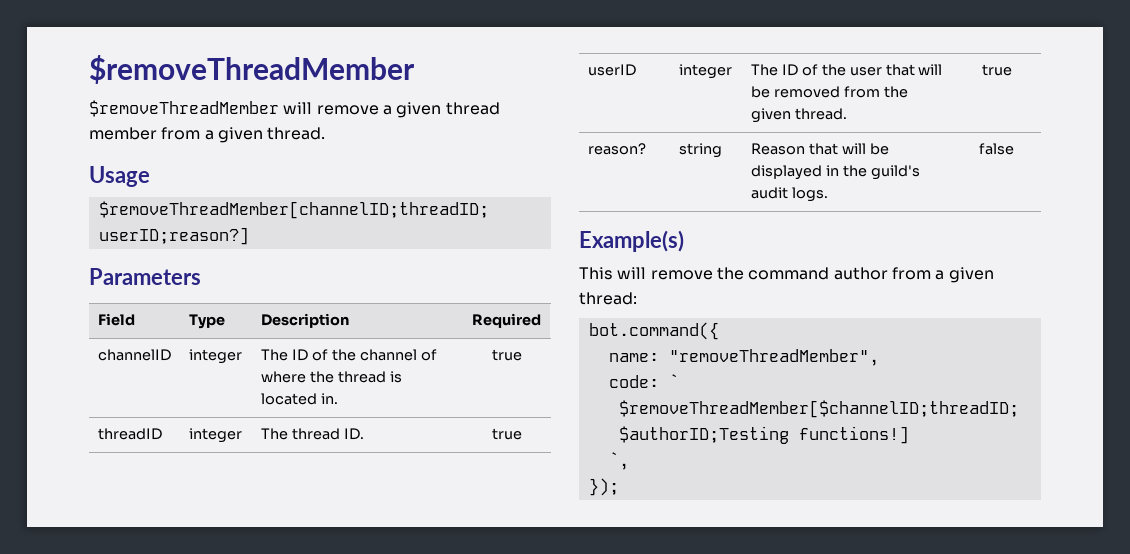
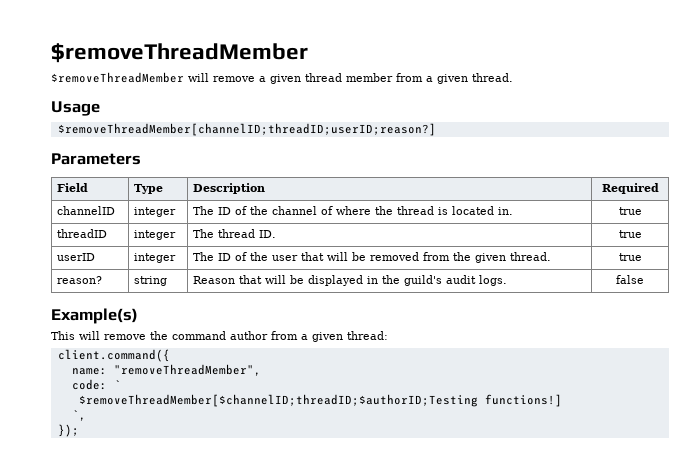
[588,322,719,340] bot.command({ -> [57,349,170,362] client.command({

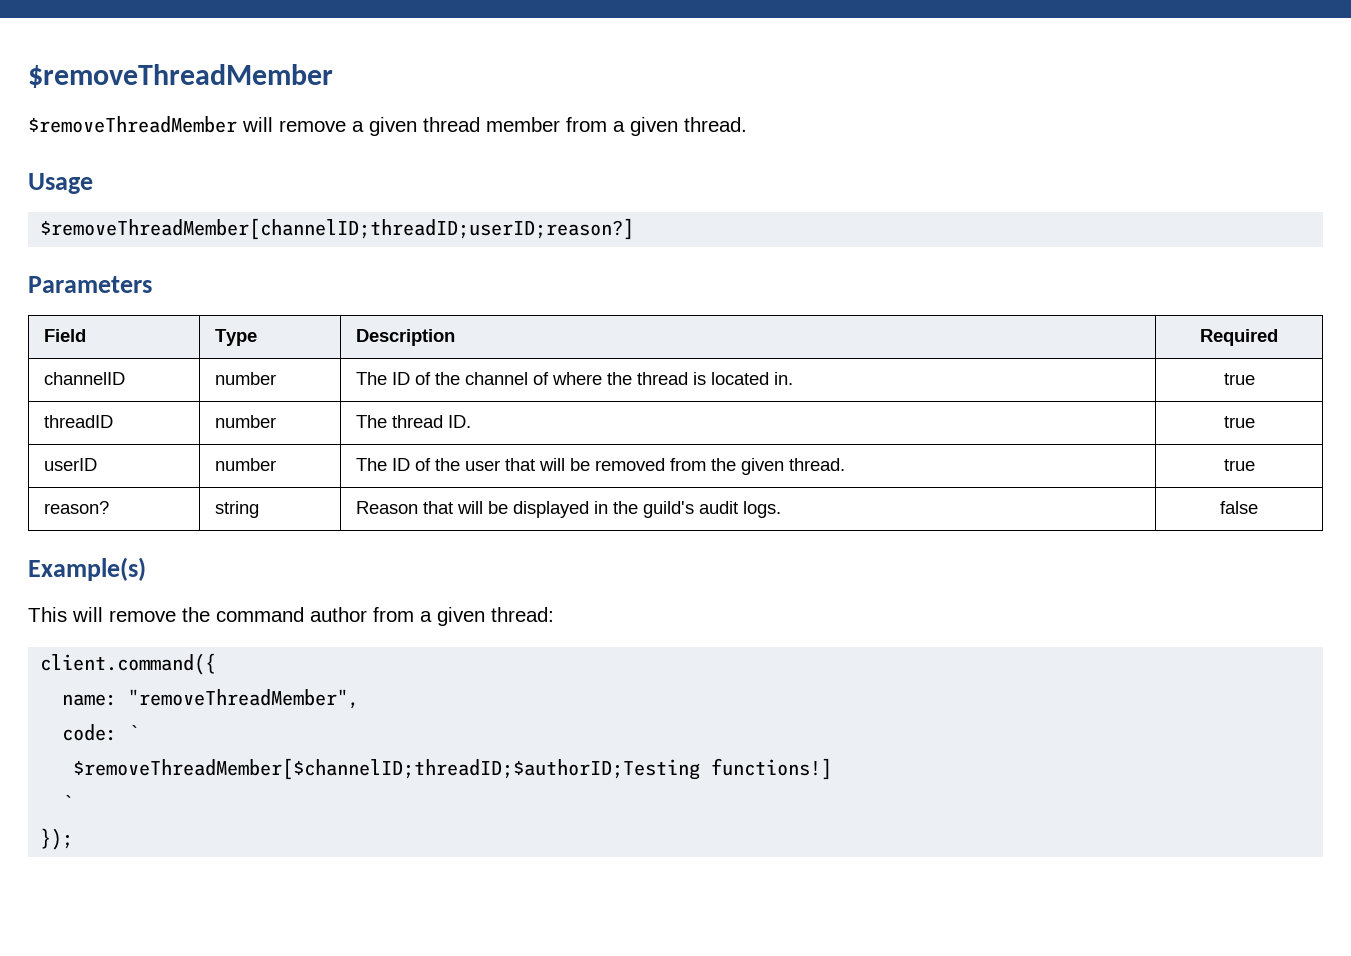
[134,207,177,217] integer -> [214,372,276,385] number
[134,230,177,240] integer -> [214,415,276,428] number
[134,253,177,263] integer -> [214,458,276,471] number
[71,410,86,421] `, -> [62,795,74,810] `

